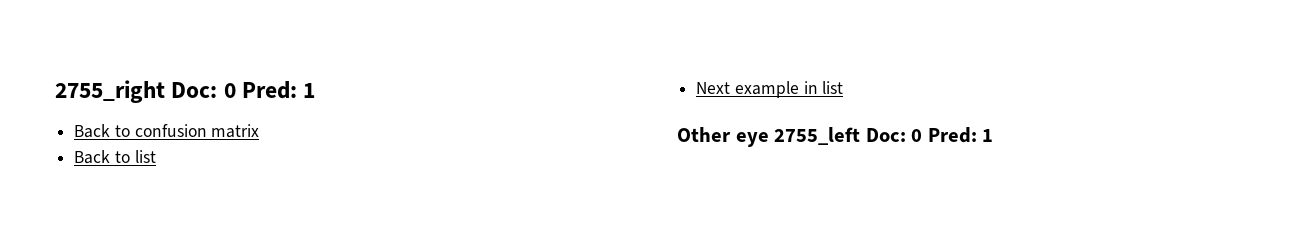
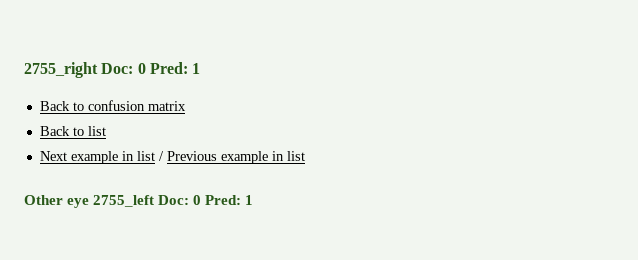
(844, 87) none -> [158,151,305,164] / Previous example in list

